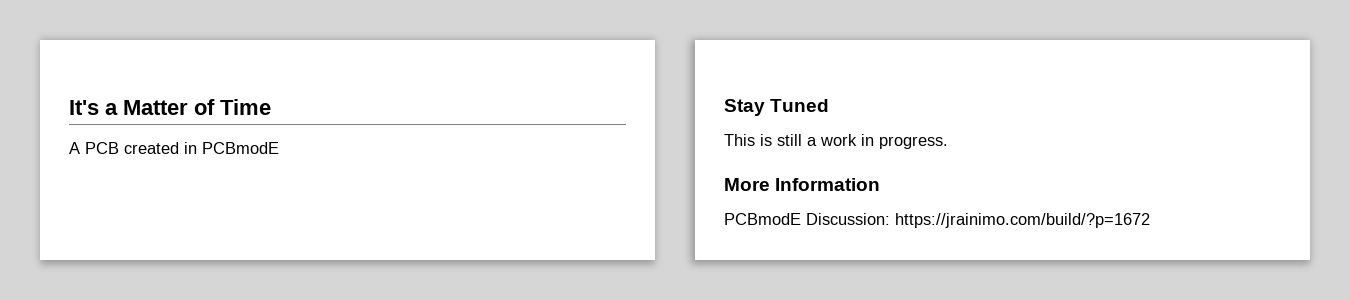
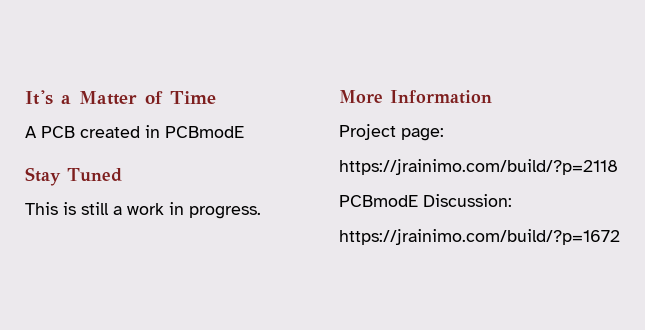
(881, 184) none -> [339,124,444,141] [339,159,618,175] // Project page: // https://jrainimo.com/build/?p=2118
(890, 219) none -> (512, 200) //

